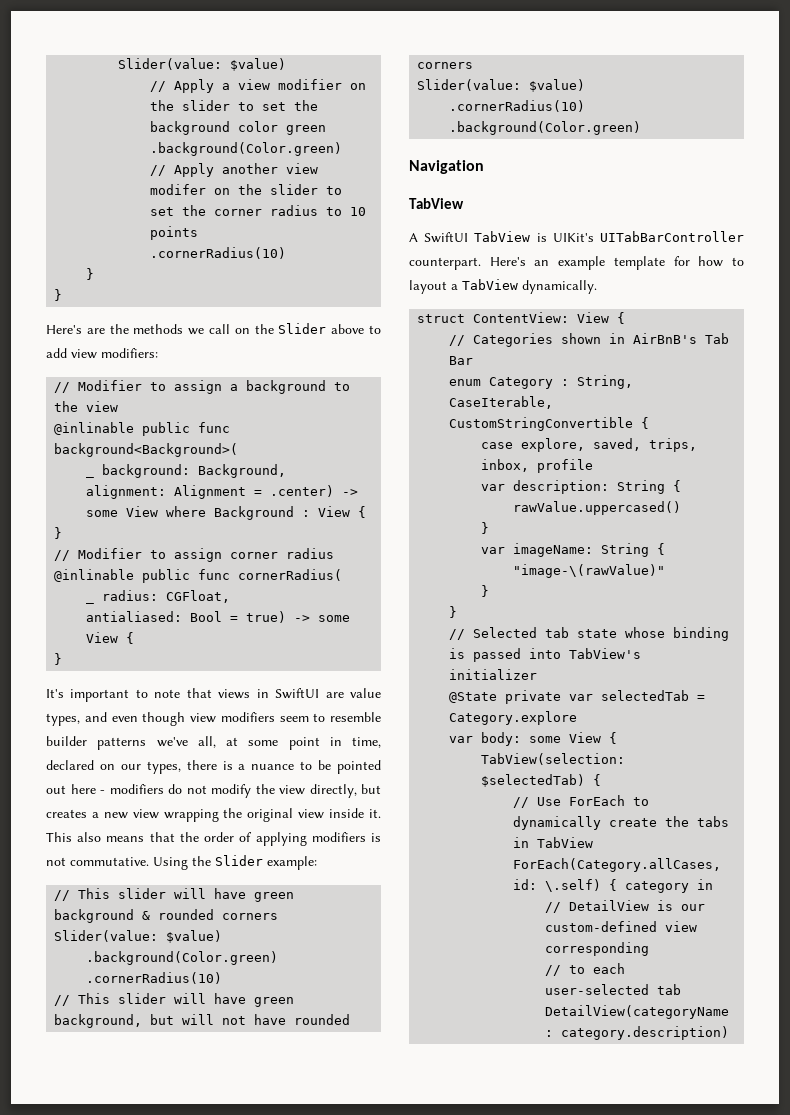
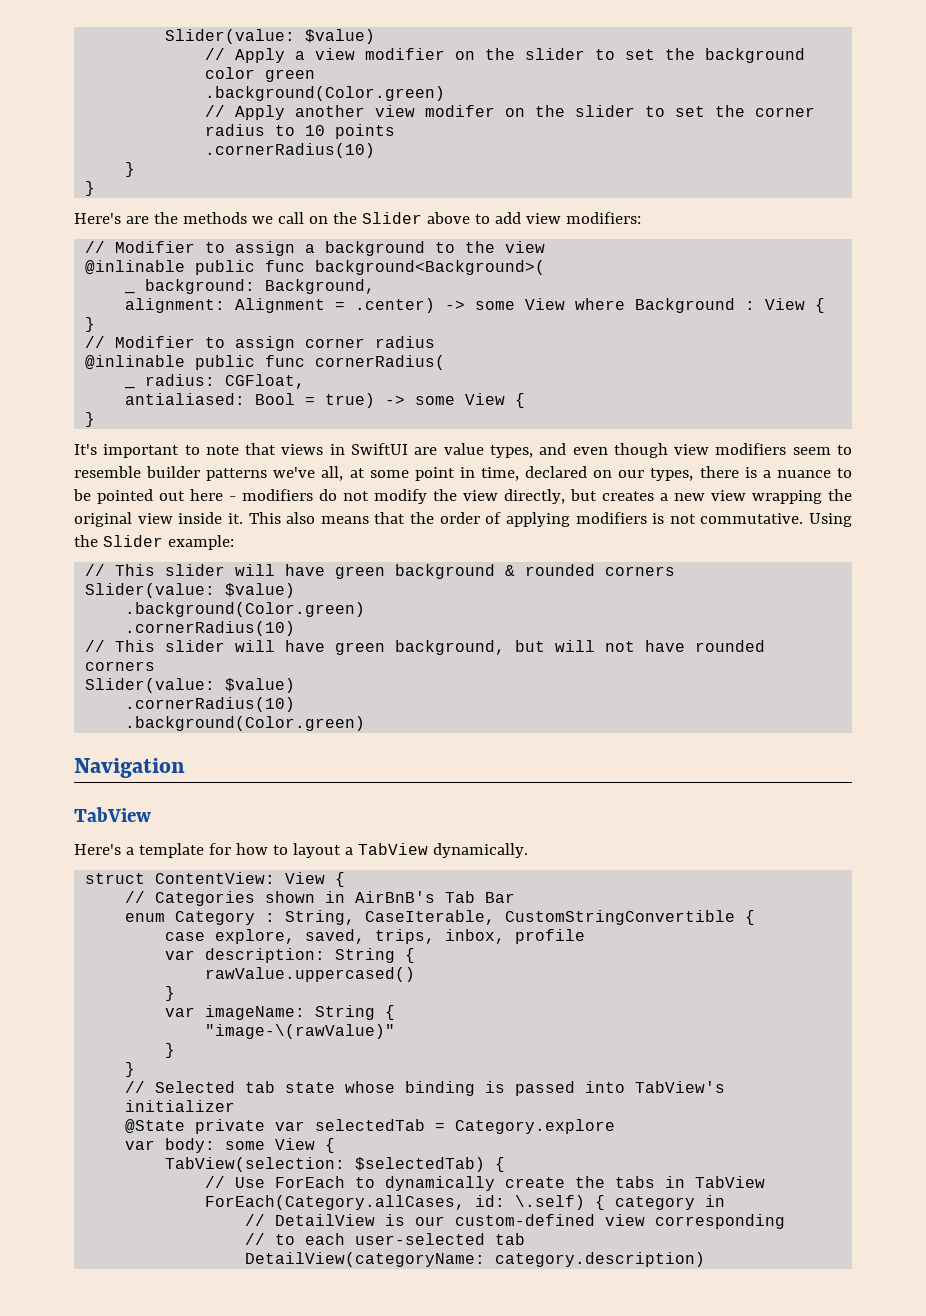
[409,231,744,243] [409,256,606,270] A SwiftUI TabView is UIKit's UITabBarController counterpart. Here's an example -> [74,844,134,855] Here's a

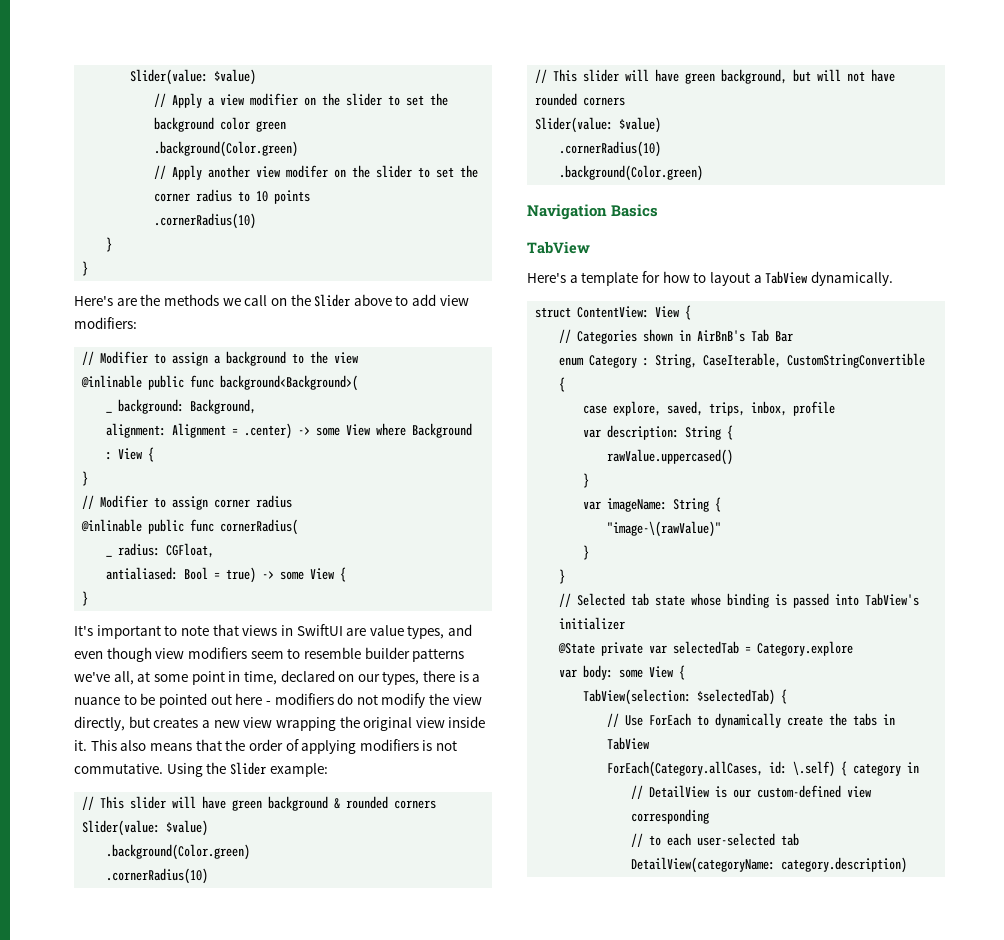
(185, 768) none -> [611,204,659,217] Basics

